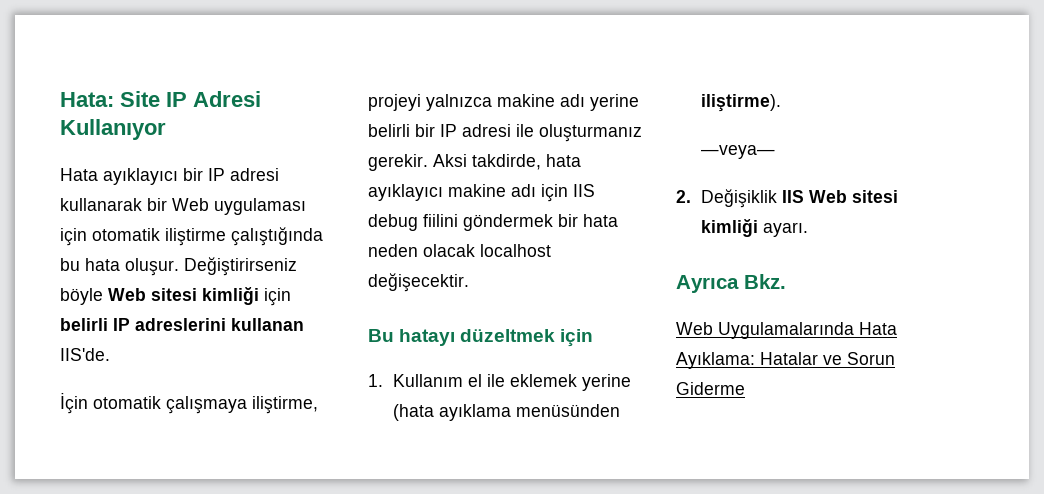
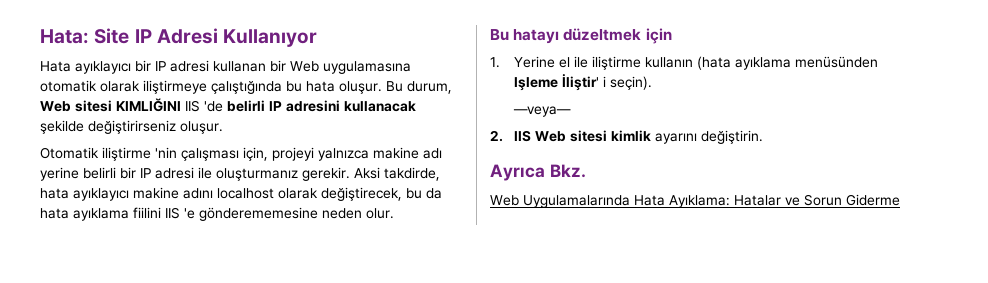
[60,198,142,211] kullanarak -> [213,61,266,72] kullanan
[214,198,306,215] [60,227,323,246] [60,257,297,276] [60,287,291,306] [60,318,304,331] [60,348,110,361] [60,392,318,414] uygulaması için otomatik iliştirme çalıştığında bu hata oluşur. Değiştirirseniz böyle Web sitesi kimliği için belirli IP adreslerini kullanan IIS'de. // İçin otomatik çalışmaya iliştirme, -> [323,61,411,74] [40,80,452,94] [40,98,416,112] [40,120,223,134] [40,147,268,161] uygulamasına otomatik olarak iliştirmeye çalıştığında bu hata oluşur. Bu durum, Web sitesi KIMLIĞINI IIS 'de belirli IP adresini kullanacak şekilde değiştirirseniz oluşur. // Otomatik iliştirme 'nin çalışması için,
[511,184,595,202] [368,214,618,231] [368,244,551,257] [368,273,469,292] adı için IIS debug fiilini göndermek bir hata neden olacak localhost değişecektir. -> [183,187,442,201] [40,207,394,221] adını localhost olarak değiştirecek, bu da hata ayıklama fiilini IIS 'e gönderememesine neden olur.
[393,374,464,387] Kullanım -> [514,56,556,68] Yerine
[510,374,632,391] eklemek yerine -> [592,56,694,70] iliştirme kullanın
[701,94,782,112] iliştirme). -> [514,74,653,91] Işleme İliştir' i seçin).
[701,189,778,208] Değişiklik -> (503, 136) none
[701,219,809,237] kimliği ayarı. -> [611,130,764,144] kimlik ayarını değiştirin.

